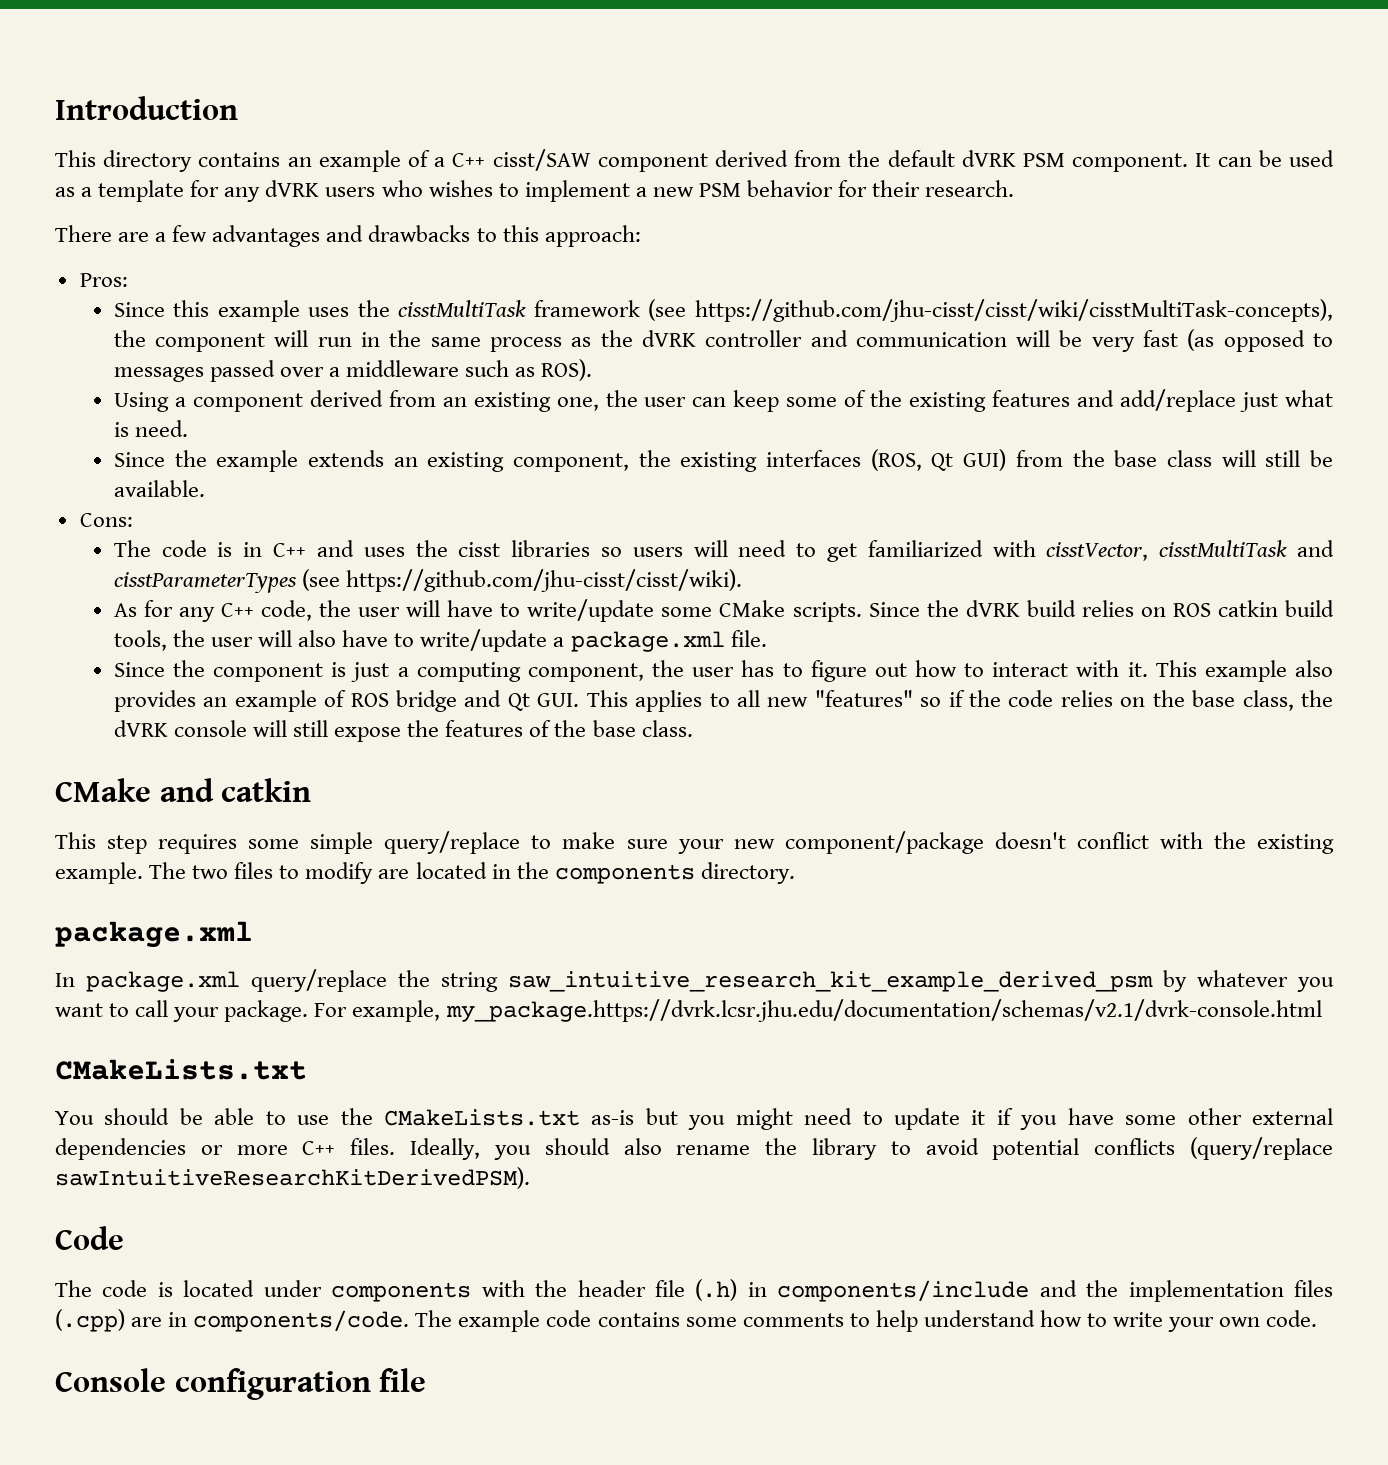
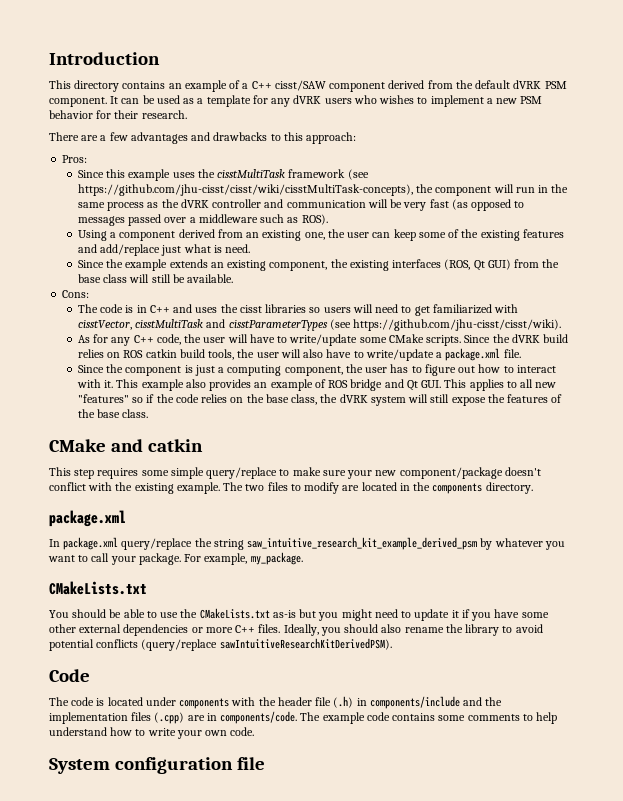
[173,720,247,737] console -> [370,396,406,406] system
[445,999,1322,1022] my_package.https://dvrk.lcsr.jhu.edu/documentation/schemas/v2.1/dvrk-console.html -> [250,552,303,565] my_package.
[55,1368,166,1392] Console -> [49,758,110,774] System

